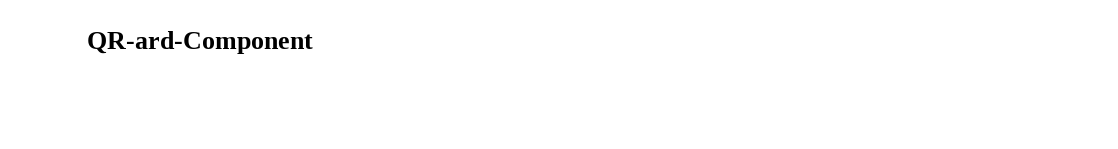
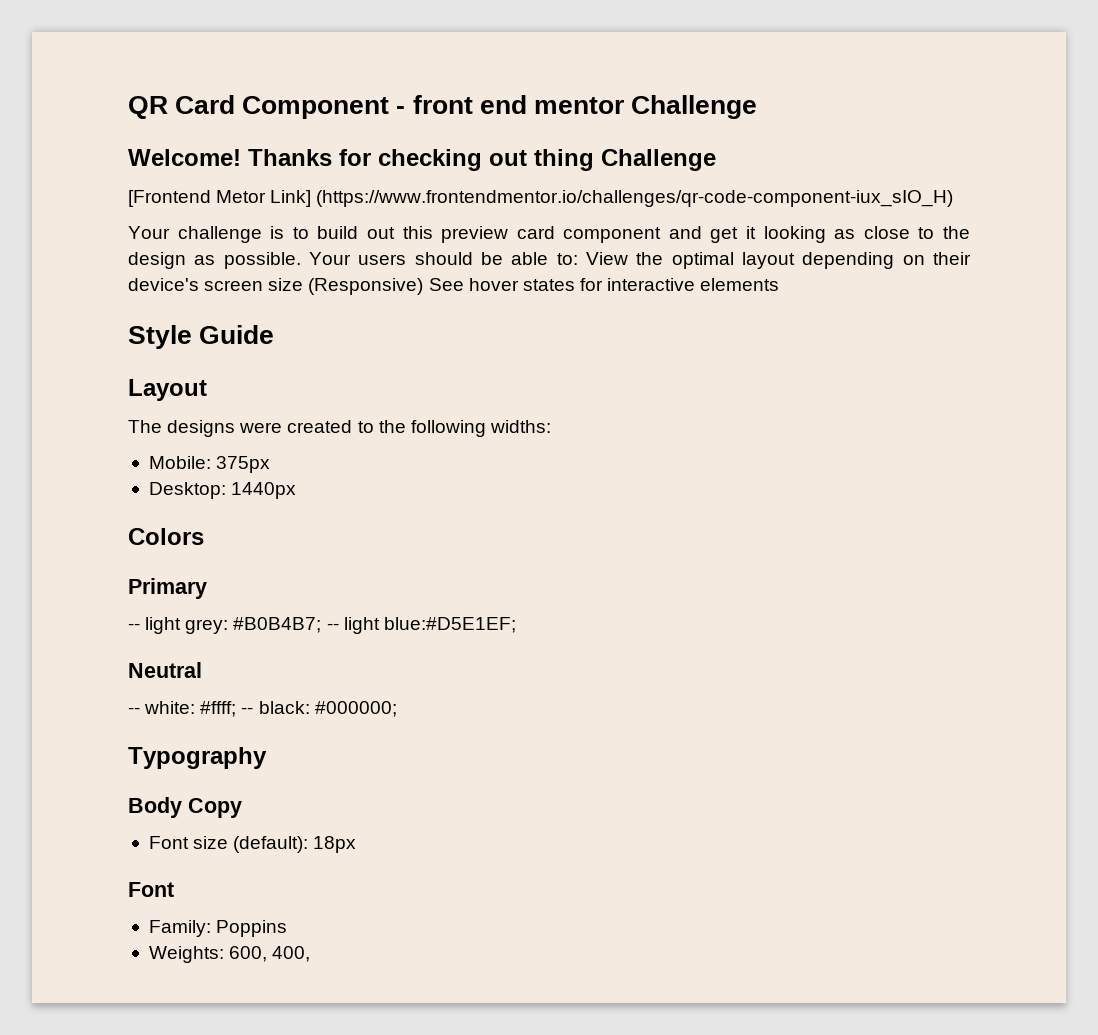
[87,31,313,54] QR-ard-Component -> [128,95,758,119] [128,149,716,171] [128,190,954,207] [128,226,971,243] [128,252,972,269] [128,278,780,295] [128,325,275,349] [128,379,207,401] [128,420,551,437] [148,456,271,473] [148,482,297,499] [128,528,204,545] [128,578,207,599] [128,617,516,634] [128,662,202,678] [128,701,397,717] [128,747,267,769] [128,797,242,818] [148,836,357,853] [128,882,174,897] [148,920,288,937] [148,946,311,963] QR Card Component - front end mentor Challenge // Welcome! Thanks for checking out thing Challenge // [Frontend Metor Link] (https://www.frontendmentor.io/challenges/qr-code-component-iux_sIO_H) // Your challenge is to build out this preview card component and get it looking as close to the design as possible. Your users should be able to: View the optimal layout depending on their device's screen size (Responsive) See hover states for interactive elements // Style Guide // Layout // The designs were created to the following widths: // Mobile: 375px // Desktop: 1440px // Colors // Primary // -- light grey: #B0B4B7; -- light blue:#D5E1EF; // Neutral // -- white: #ffff; -- black: #000000; // Typography // Body Copy // Font size (default): 18px // Font // Family: Poppins // Weights: 600, 400,

